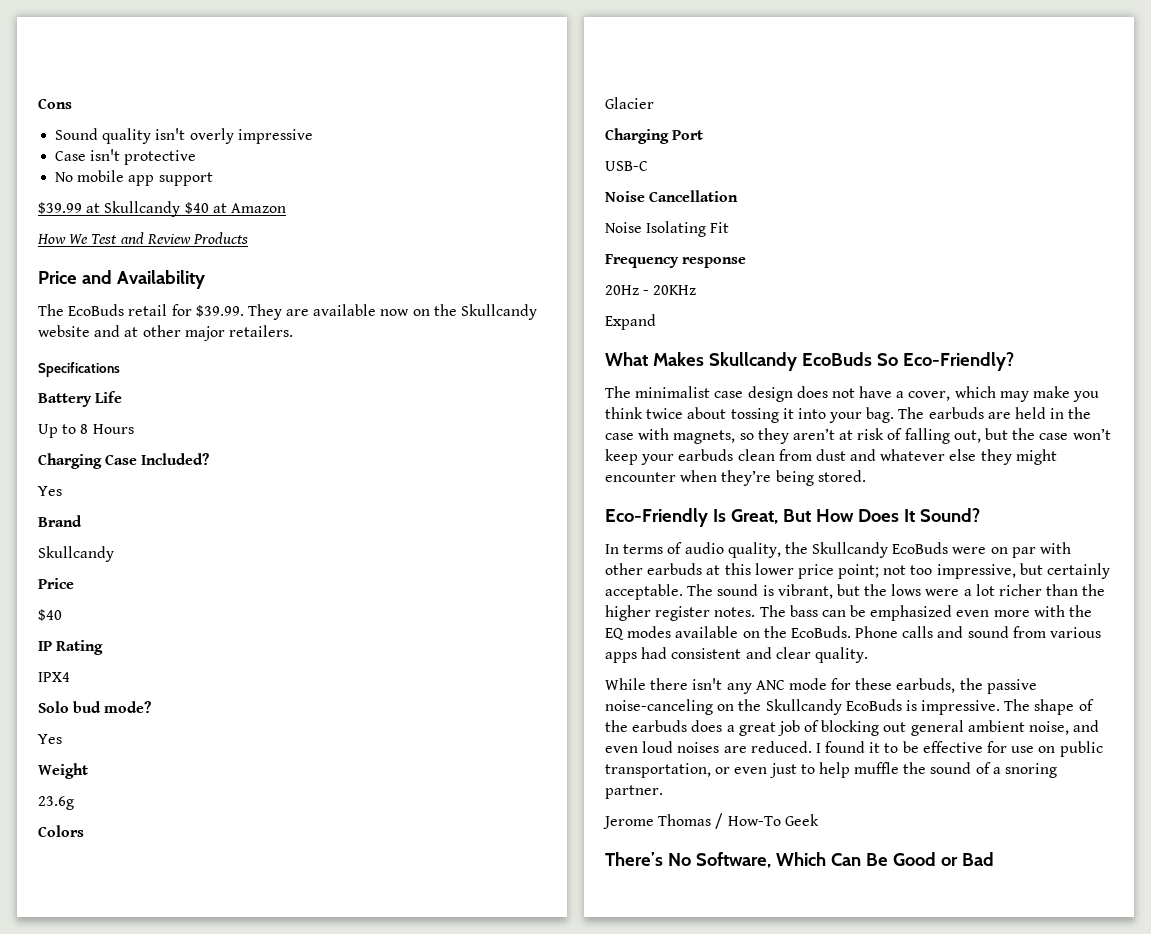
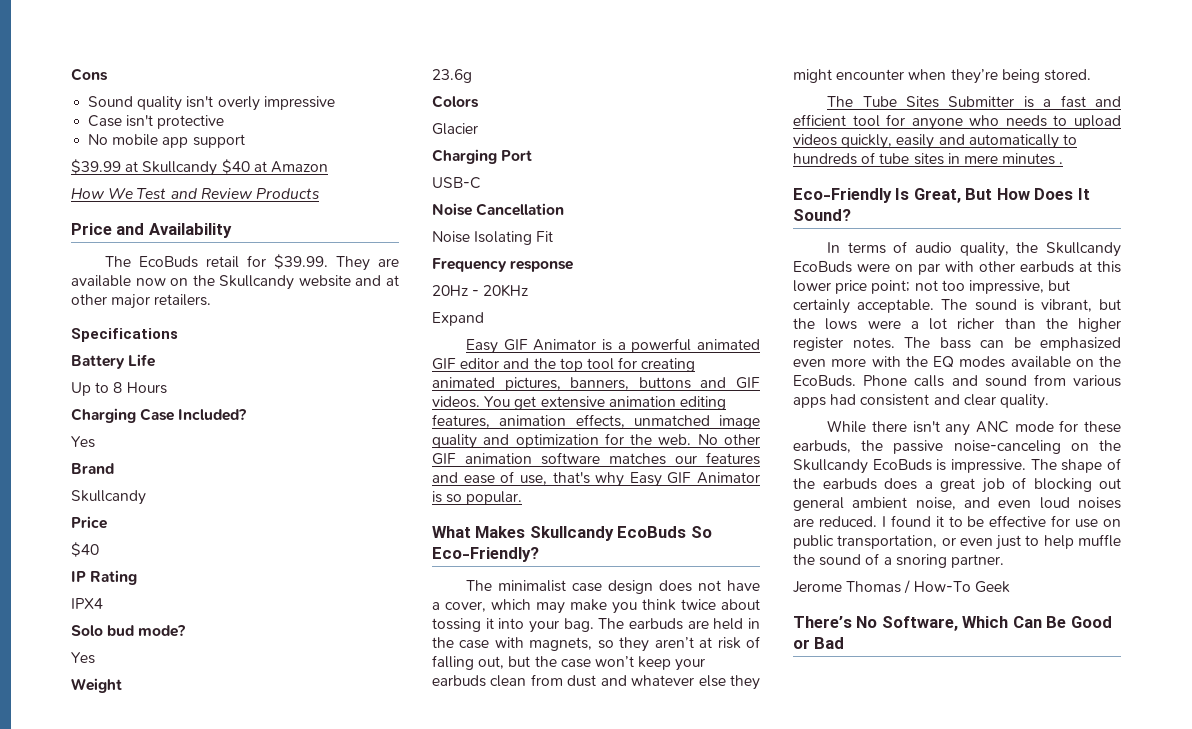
(656, 322) none -> [466,338,760,354] [432,357,696,372] [432,377,760,391] [432,396,726,410] [432,414,760,429] [432,433,760,449] [432,452,760,465] [432,471,760,487] [432,491,523,505] // Easy GIF Animator is a powerful animated GIF editor and the top tool for creating animated pictures, banners, buttons and GIF videos. You get extensive animation editing features, animation effects, unmatched image quality and optimization for the web. No other GIF animation software matches our features and ease of use, that's why Easy GIF Animator is so popular.
(866, 476) none -> [827,95,1121,108] [793,114,1121,130] [793,134,1077,149] [793,152,1064,165] // The Tube Sites Submitter is a fast and efficient tool for anyone who needs to upload videos quickly, easily and automatically to hundreds of tube sites in mere minutes .

